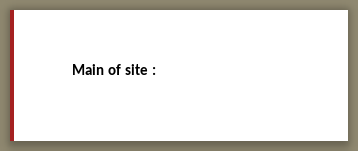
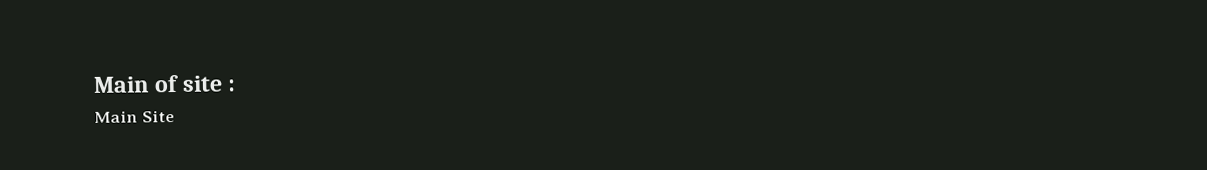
(156, 71) none -> [94,110,175,123] // Main Site

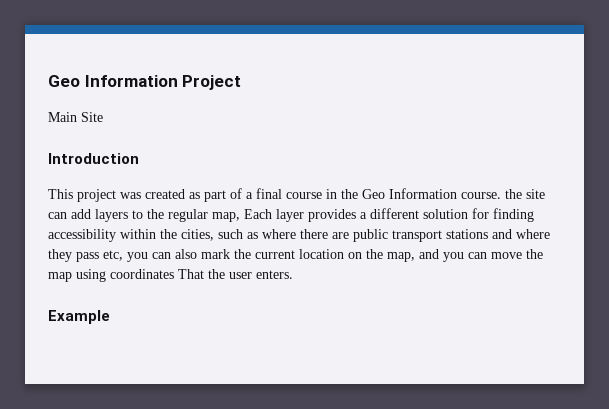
[93,74,237,93] [94,110,175,123] Main of site : // Main Site -> [48,75,242,90] [48,112,103,122] [48,153,139,164] [48,188,545,202] [48,208,534,222] [48,229,550,242] [48,249,543,262] [48,269,293,282] [48,310,110,324] Geo Information Project // Main Site // Introduction // This project was created as part of a final course in the Geo Information course. the site can add layers to the regular map, Each layer provides a different solution for finding accessibility within the cities, such as where there are public transport stations and where they pass etc, you can also mark the current location on the map, and you can move the map using coordinates That the user enters. // Example

